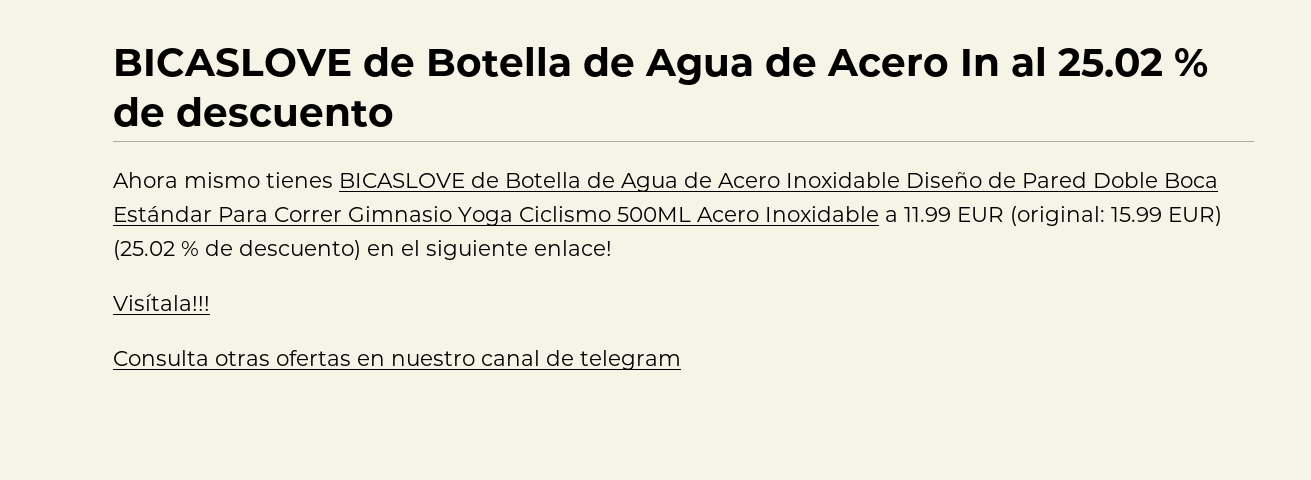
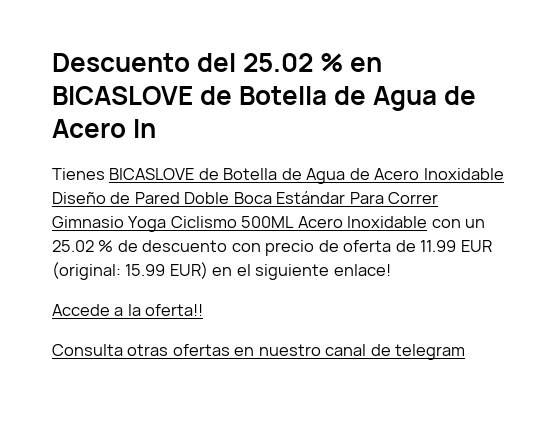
(113, 62) none -> [52,53,383,72] Descuento del 25.02 % en
[1011,47,1208,77] [113,97,394,127] [113,172,333,188] al 25.02 % de descuento // Ahora mismo tienes -> [52,168,105,180] // Tienes
[885,210,898,222] a -> [431,219,486,228] [52,240,416,256] con un 25.02 % de descuento con precio de oferta de
[113,240,361,260] (25.02 % de descuento) -> (208, 270) none
[113,294,210,311] Visítala!!! -> [52,304,204,316] Accede a la oferta!!

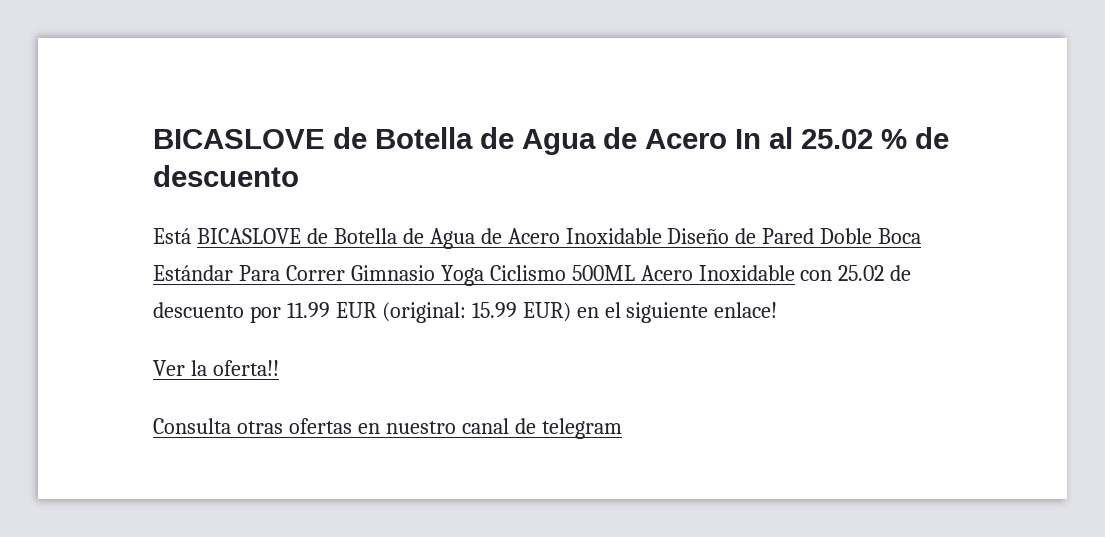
[52,53,383,72] Descuento del 25.02 % en -> (153, 139) none
[52,168,105,180] // Tienes -> [769,127,949,149] [153,165,299,187] [153,228,191,244] al 25.02 % de descuento // Está
[465,219,486,228] [52,240,416,256] un 25.02 % de descuento con precio de oferta de -> [838,265,912,281] [153,302,281,323] 25.02 de descuento por
[52,304,124,316] Accede a -> [153,360,185,376] Ver

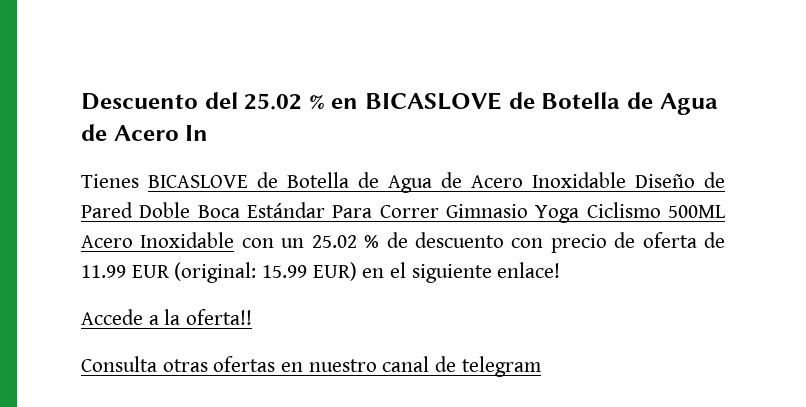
(153, 139) none -> [81,92,359,110] Descuento del 25.02 % en
[769,127,949,149] [153,165,299,187] [153,228,191,244] al 25.02 % de descuento // Está -> [81,174,139,188] // Tienes
[838,265,912,281] [153,302,281,323] 25.02 de descuento por -> [281,232,725,253] un 25.02 % de descuento con precio de oferta de
[153,360,185,376] Ver -> [81,309,159,325] Accede a

